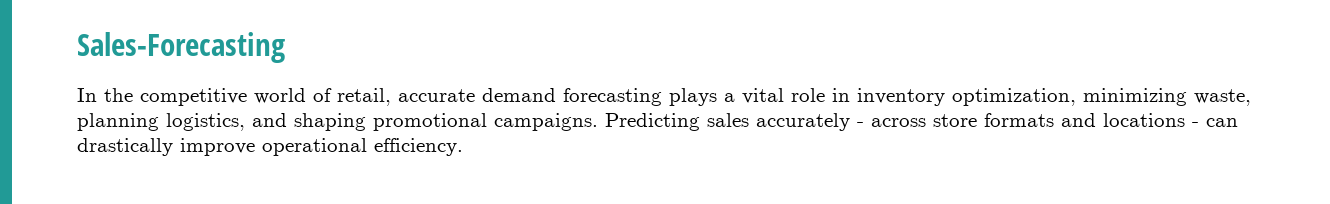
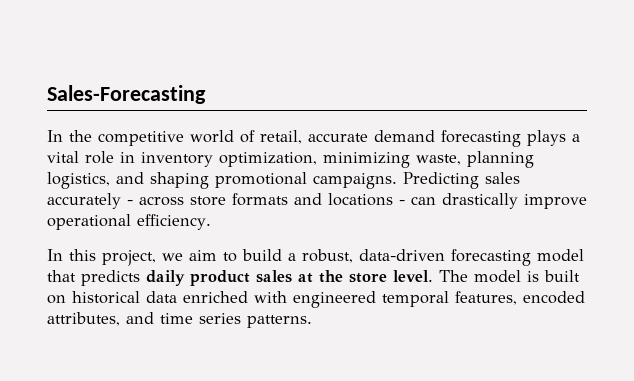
(463, 147) none -> [47,249,584,266] [47,270,580,286] [47,291,585,308] [47,312,312,328] // In this project, we aim to build a robust, data-driven forecasting model that predicts daily product sales at the store level. The model is built on historical data enriched with engineered temporal features, encoded attributes, and time series patterns.

